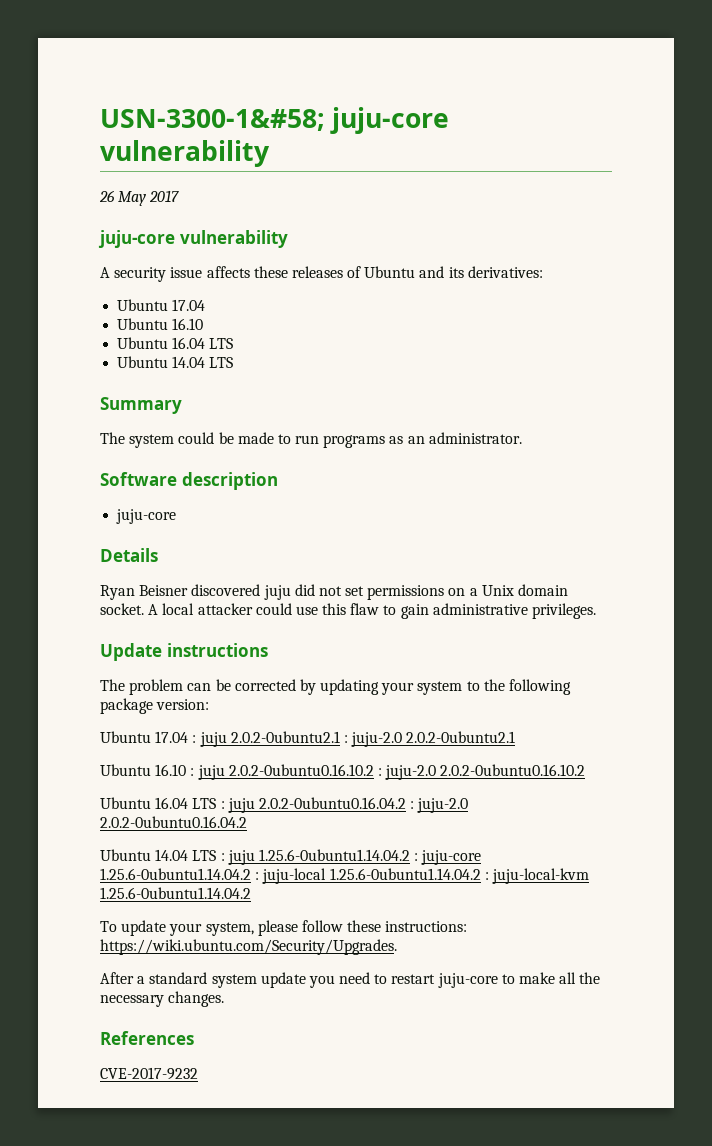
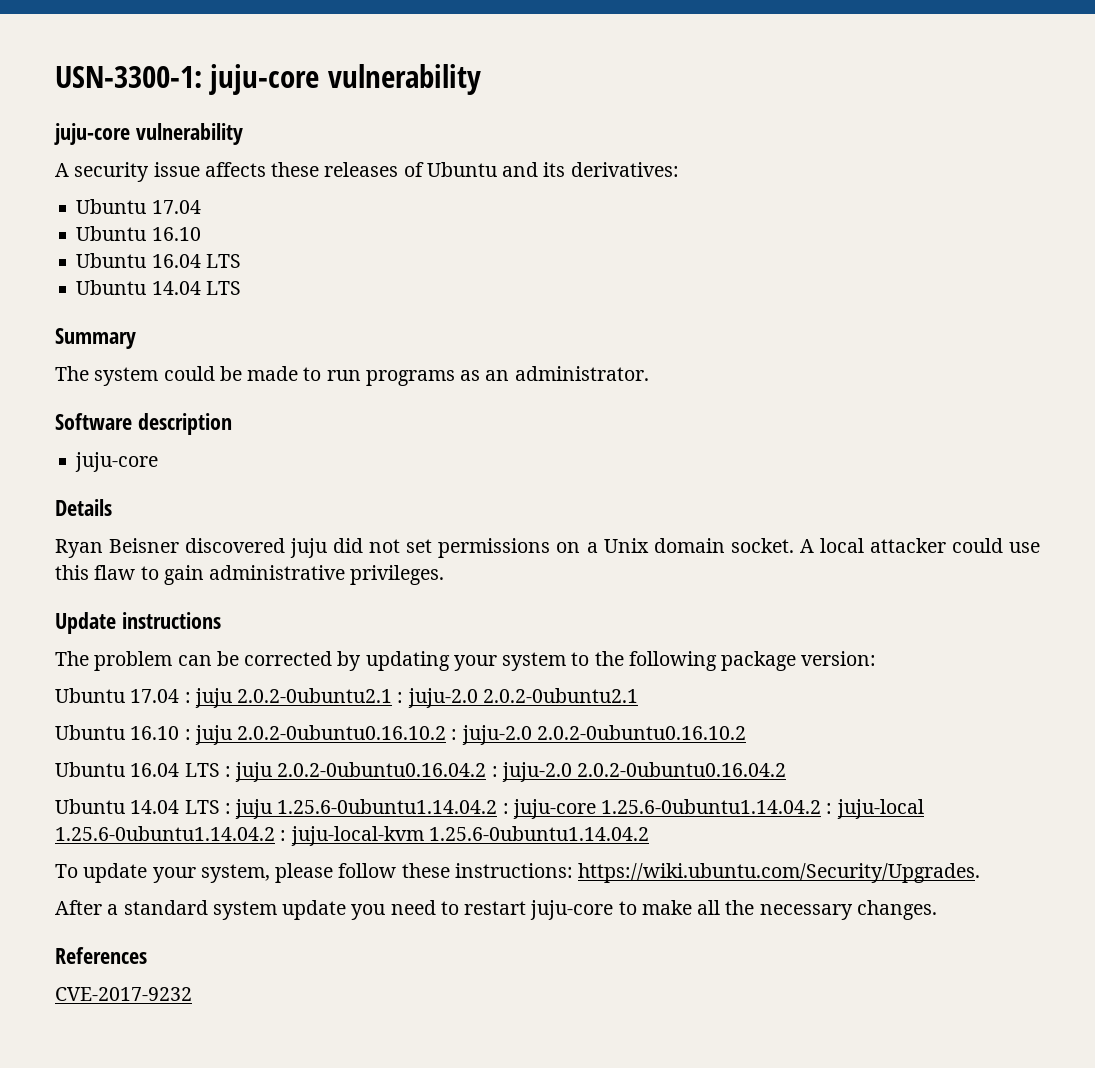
[100,107,450,134] [100,140,270,167] [99,190,180,206] USN-3300-1&#58; juju-core vulnerability // 26 May 2017 -> [55,64,481,95] USN-3300-1: juju-core vulnerability

